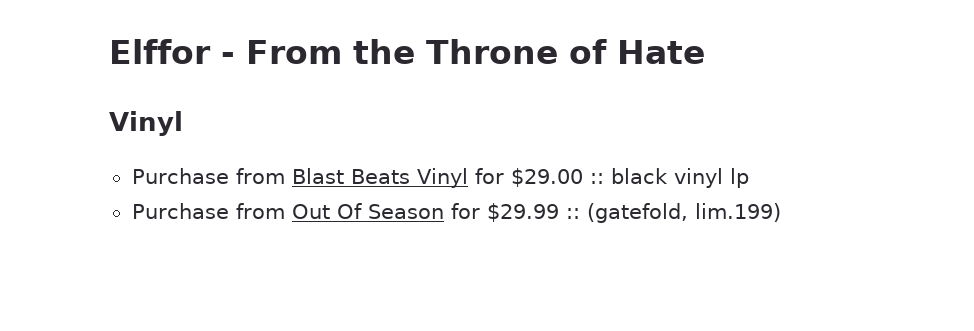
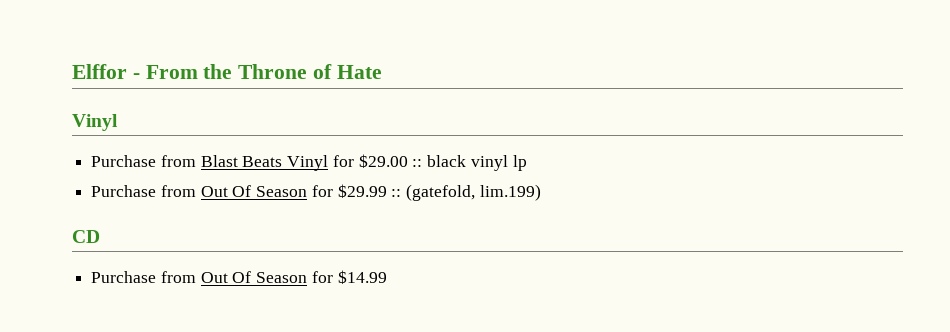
(781, 212) none -> [72,230,100,243] [91,270,387,284] // CD // Purchase from Out Of Season for $14.99

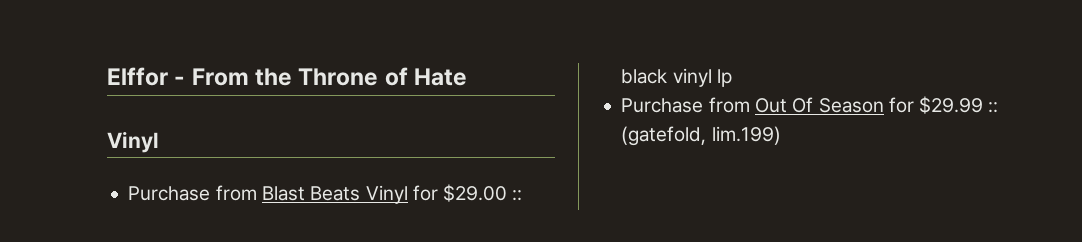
[72,230,100,243] [91,270,387,284] // CD // Purchase from Out Of Season for $14.99 -> (781, 135) none

